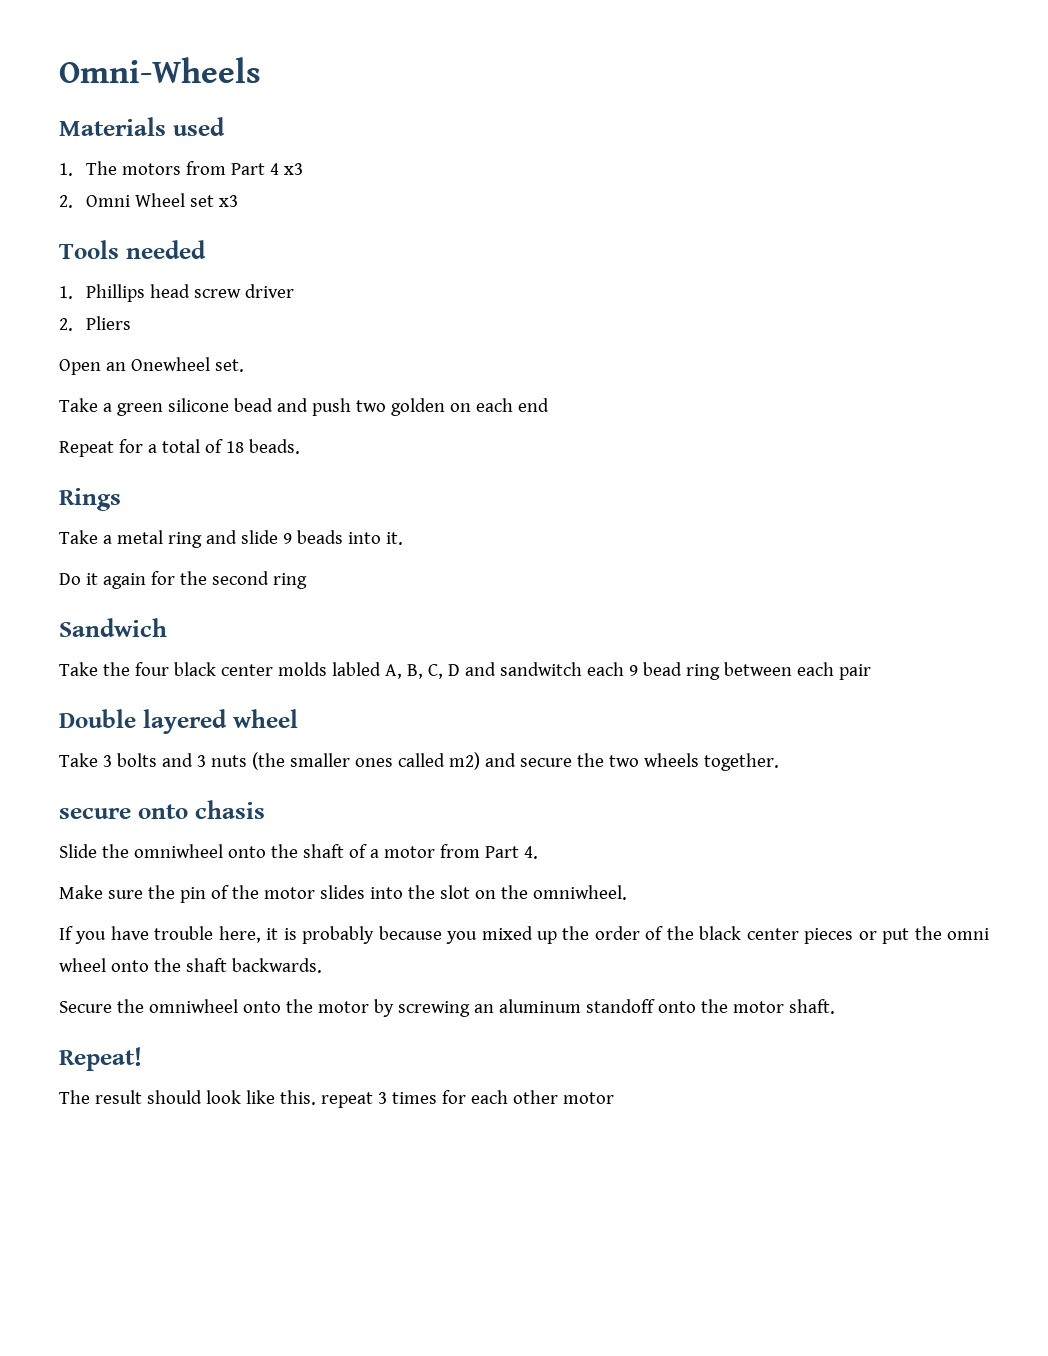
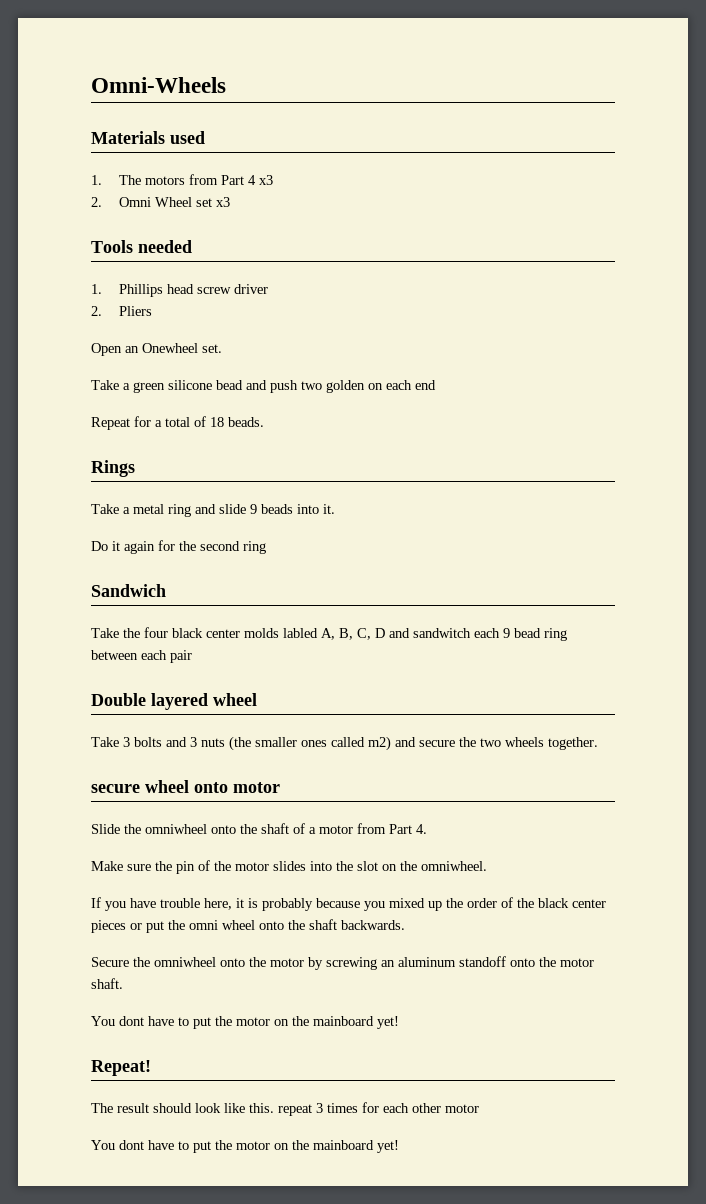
[137,800,265,819] onto chasis -> [145,780,280,793] wheel onto motor
(835, 1006) none -> [91,1016,399,1029] // You dont have to put the motor on the mainboard yet!
(614, 1098) none -> [91,1140,399,1153] // You dont have to put the motor on the mainboard yet!

